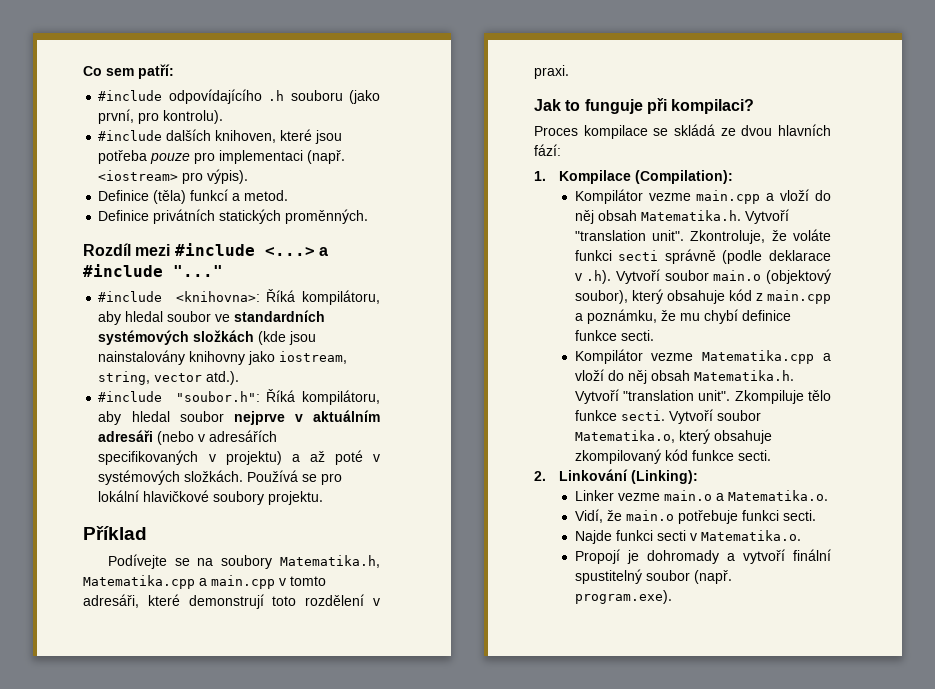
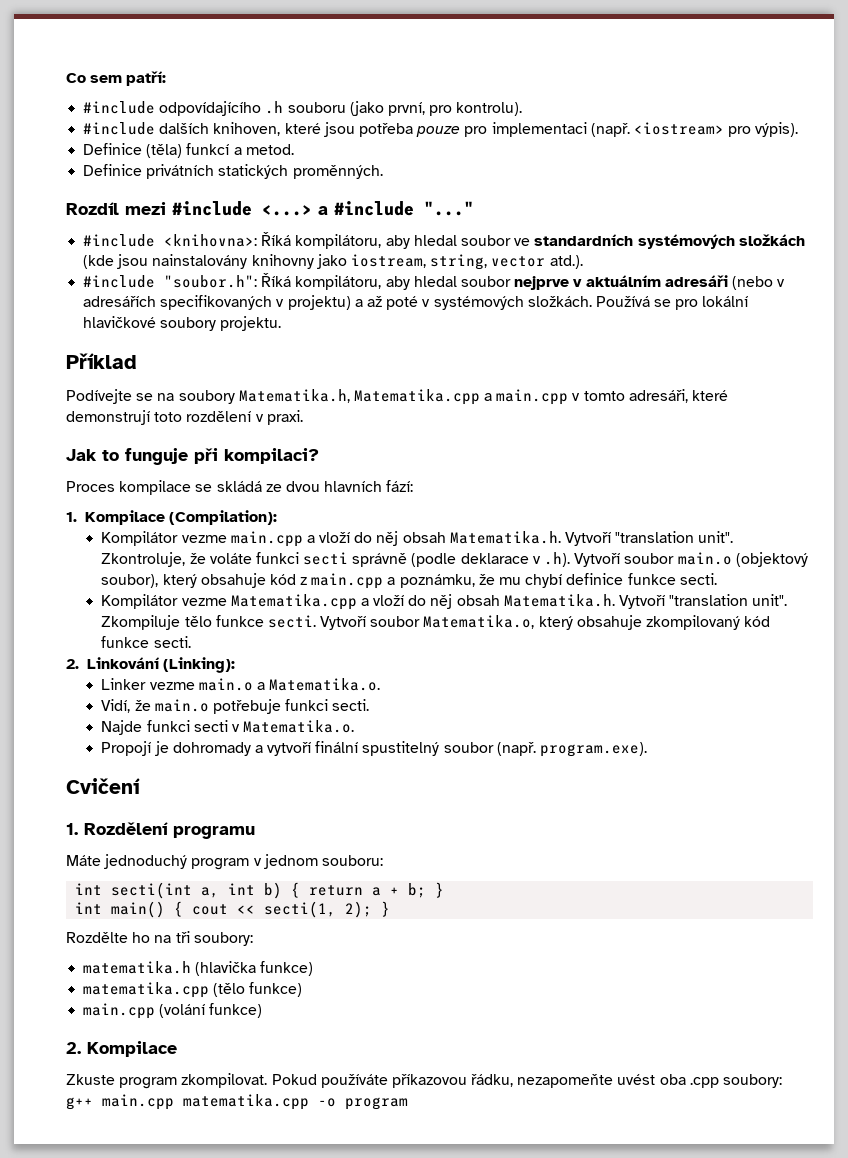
(672, 597) none -> [66,778,140,794] [66,822,255,839] [66,854,383,870] [75,882,445,899] [75,901,391,918] [66,931,253,946] [83,961,314,976] [83,982,303,998] [83,1003,263,1019] [66,1041,177,1057] [66,1073,783,1089] [66,1094,408,1110] // Cvičení // 1. Rozdělení programu // Máte jednoduchý program v jednom souboru: // int secti(int a, int b) { return a + b; } // int main() { cout << secti(1, 2); } // Rozdělte ho na tři soubory: // matematika.h (hlavička funkce) // matematika.cpp (tělo funkce) // main.cpp (volání funkce) // 2. Kompilace // Zkuste program zkompilovat. Pokud používáte příkazovou řádku, nezapomeňte uvést oba .cpp soubory: g++ main.cpp matematika.cpp -o program

